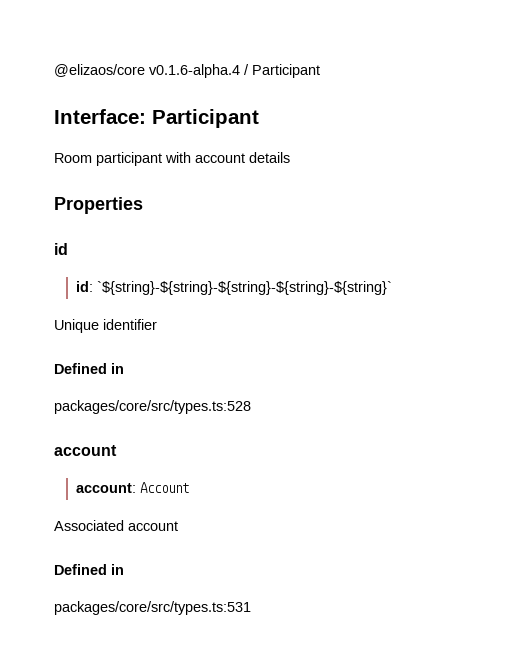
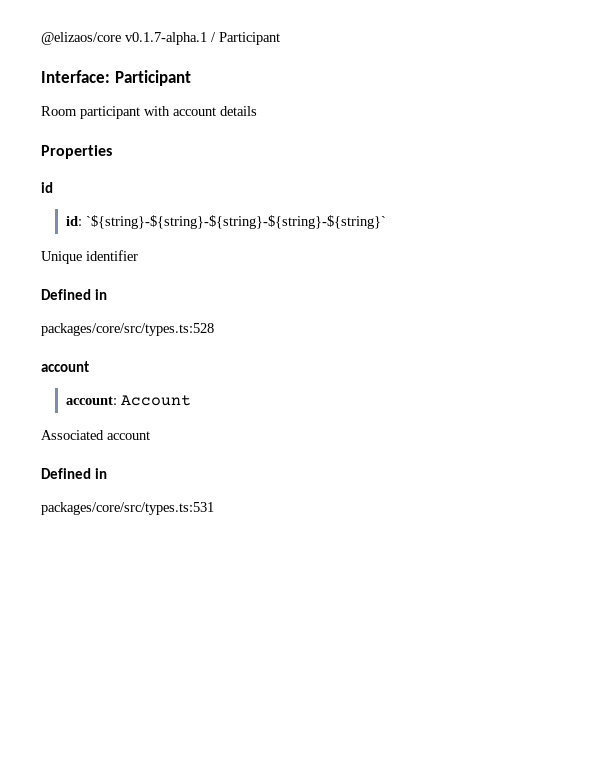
[149,64,240,78] v0.1.6-alpha.4 -> [125,32,207,45] v0.1.7-alpha.1

